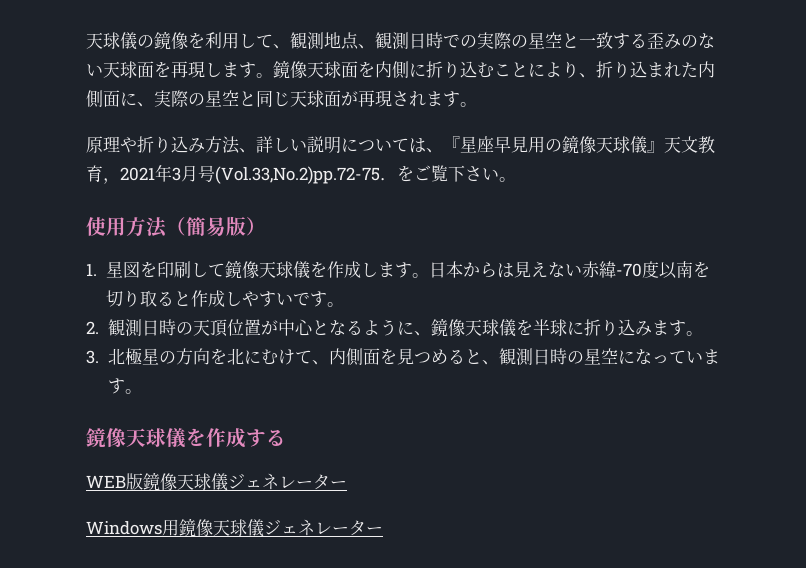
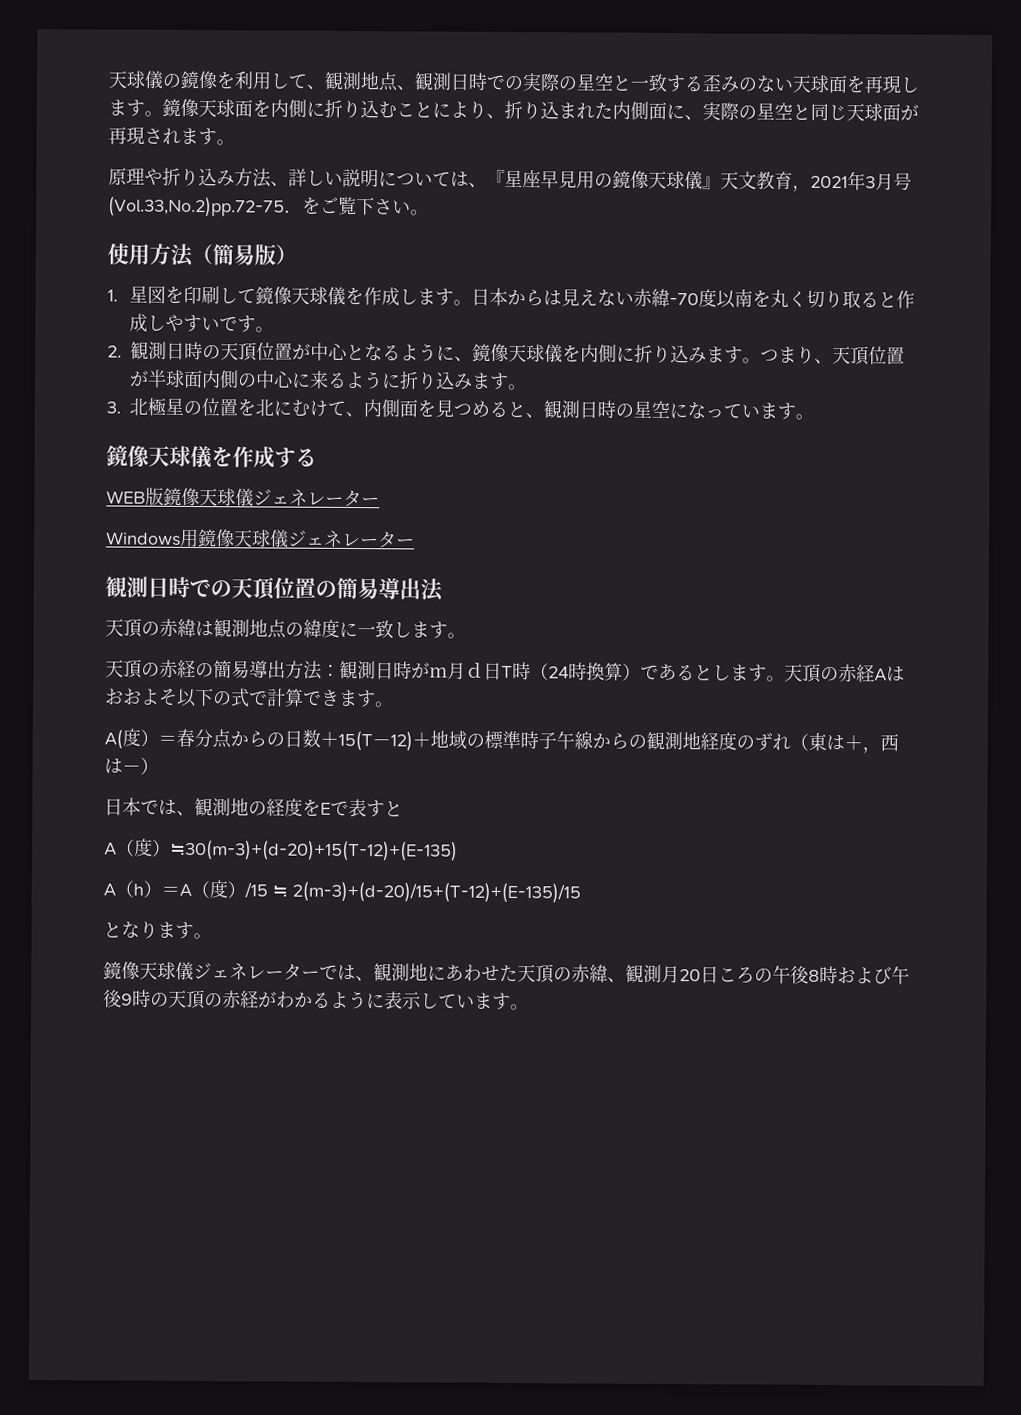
(710, 269) none -> [769,289,807,308] 丸く
[532,319,567,336] 半球 -> [580,344,905,366] [130,369,383,390] 内側に折り込みます。つまり、天頂位置が半球面内側の中心に来るよう
[175,348,210,365] 方向 -> [201,398,238,417] 位置
(383, 530) none -> [105,576,444,602] [105,618,466,639] [105,659,905,683] [105,688,394,708] [104,728,899,754] [104,757,159,775] [104,797,403,818] [104,838,458,862] [103,880,581,904] [103,920,212,940] [103,961,910,985] [103,989,529,1011] // 観測日時での天頂位置の簡易導出法 // 天頂の赤緯は観測地点の緯度に一致します。 // 天頂の赤経の簡易導出方法：観測日時がｍ月ｄ日T時（24時換算）であるとします。天頂の赤経Aはおおよそ以下の式で計算できます。 // A(度）＝春分点からの日数＋15(T－12)＋地域の標準時子午線からの観測地経度のずれ（東は＋，西は－） // 日本では、観測地の経度をEで表すと // A（度）≒30(m-3)+(d-20)+15(T-12)+(E-135) // A（h）＝A（度）/15 ≒ 2(m-3)+(d-20)/15+(T-12)+(E-135)/15 // となります。 // 鏡像天球儀ジェネレーターでは、観測地にあわせた天頂の赤緯、観測月20日ころの午後8時および午後9時の天頂の赤経がわかるように表示しています。

